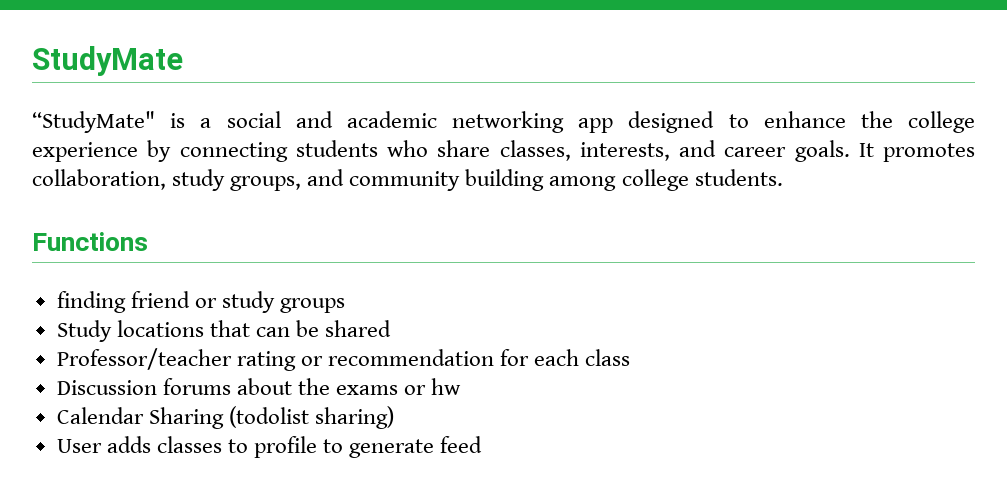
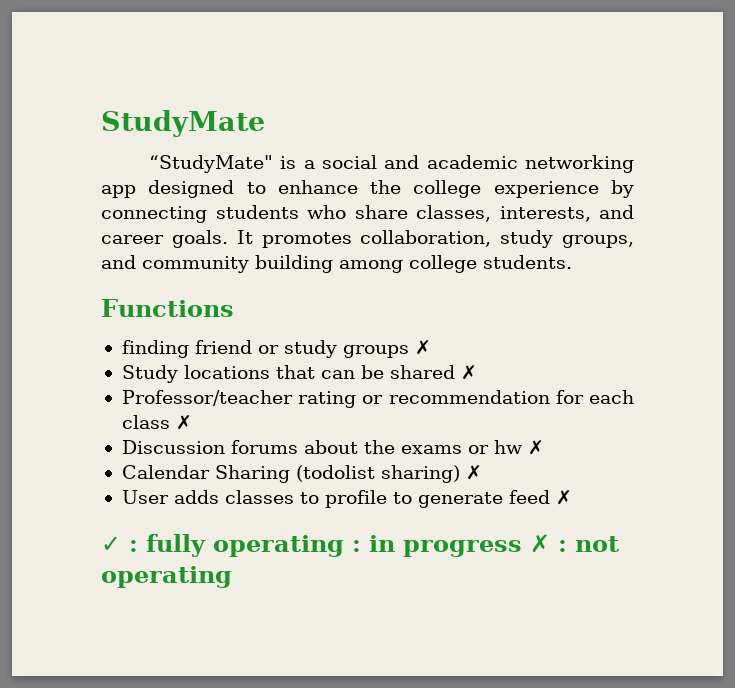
(346, 305) none -> [414,340,431,355] ✗
(392, 328) none -> [460,365,477,380] ✗
(631, 357) none -> [175,415,192,430] ✗
(462, 386) none -> [527,440,544,455] ✗
(394, 417) none -> [465,465,482,480] ✗
(483, 444) none -> [555,490,572,505] [101,534,619,557] [101,566,232,588] ✗ // ✓ : fully operating : in progress ✗ : not operating

